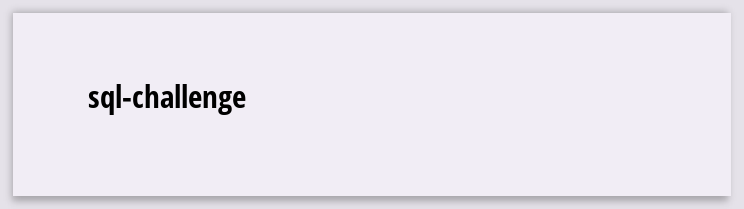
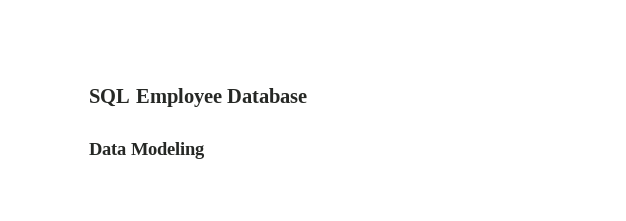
[88,84,246,115] sql-challenge -> [89,88,308,107] [89,142,205,159] SQL Employee Database // Data Modeling

